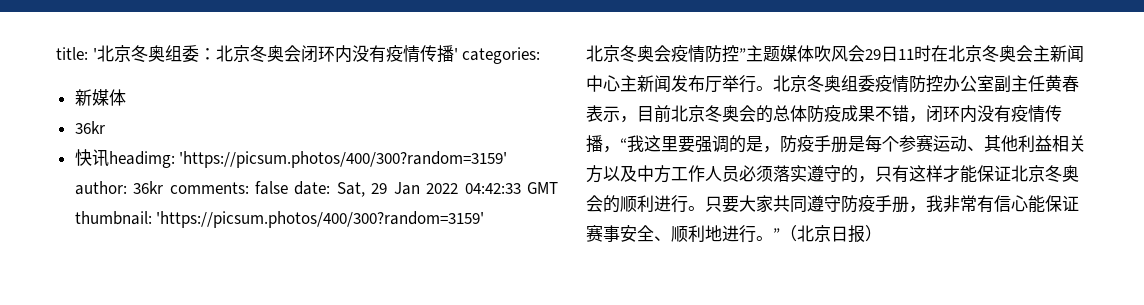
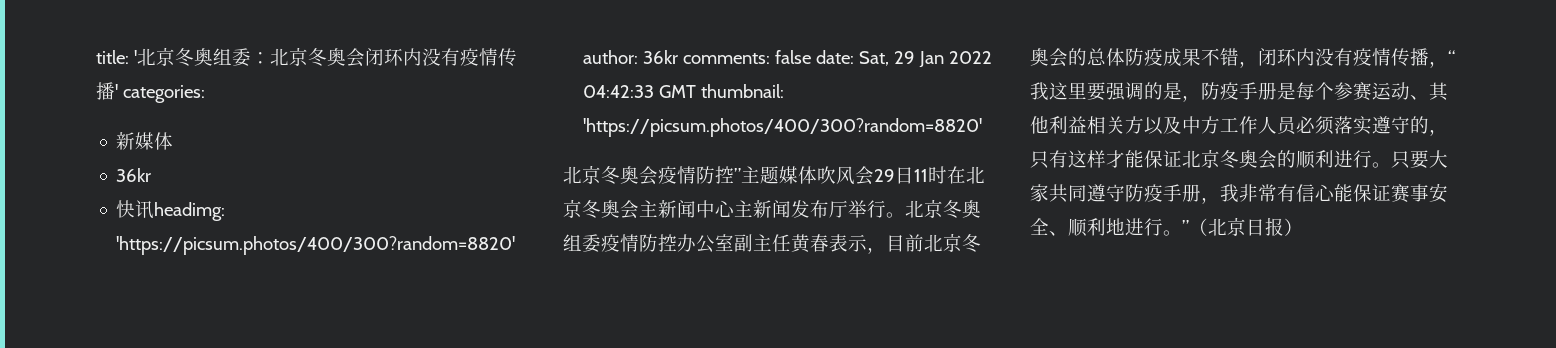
[179,151,508,168] 'https://picsum.photos/400/300?random=3159' -> [116,236,516,255] 'https://picsum.photos/400/300?random=8820'
[156,211,485,228] 'https://picsum.photos/400/300?random=3159' -> [583,118,983,137] 'https://picsum.photos/400/300?random=8820'

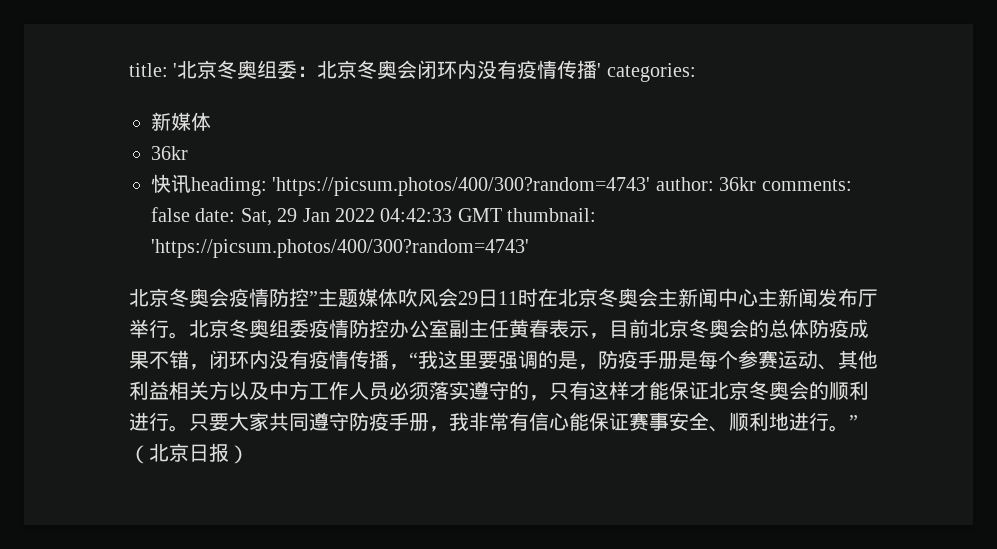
[116,236,516,255] 'https://picsum.photos/400/300?random=8820' -> [272,177,651,196] 'https://picsum.photos/400/300?random=4743'
[583,118,983,137] 'https://picsum.photos/400/300?random=8820' -> [151,239,529,258] 'https://picsum.photos/400/300?random=4743'

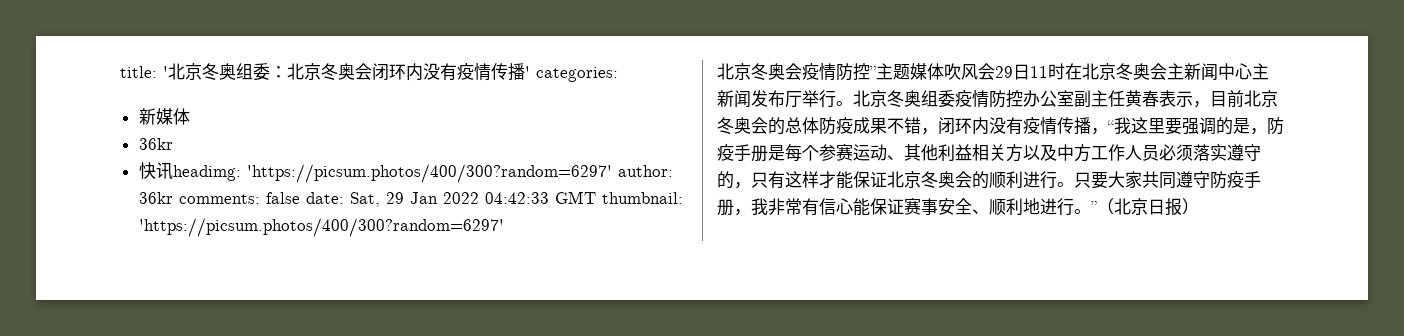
[272,177,651,196] 'https://picsum.photos/400/300?random=4743' -> [246,164,612,183] 'https://picsum.photos/400/300?random=6297'
[151,239,529,258] 'https://picsum.photos/400/300?random=4743' -> [138,218,504,237] 'https://picsum.photos/400/300?random=6297'

